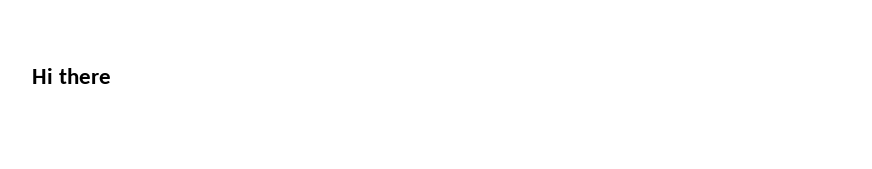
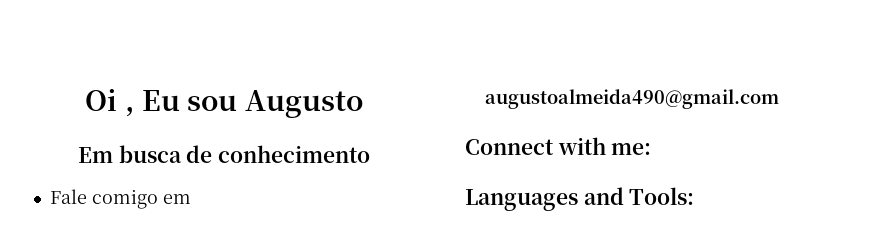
[32,68,112,84] Hi there -> [85,89,363,118] [77,145,371,163] [49,189,191,209] [484,89,779,109] [465,137,652,155] [465,187,695,211] Oi , Eu sou Augusto // Em busca de conhecimento // Fale comigo em augustoalmeida490@gmail.com // Connect with me: // Languages and Tools:

